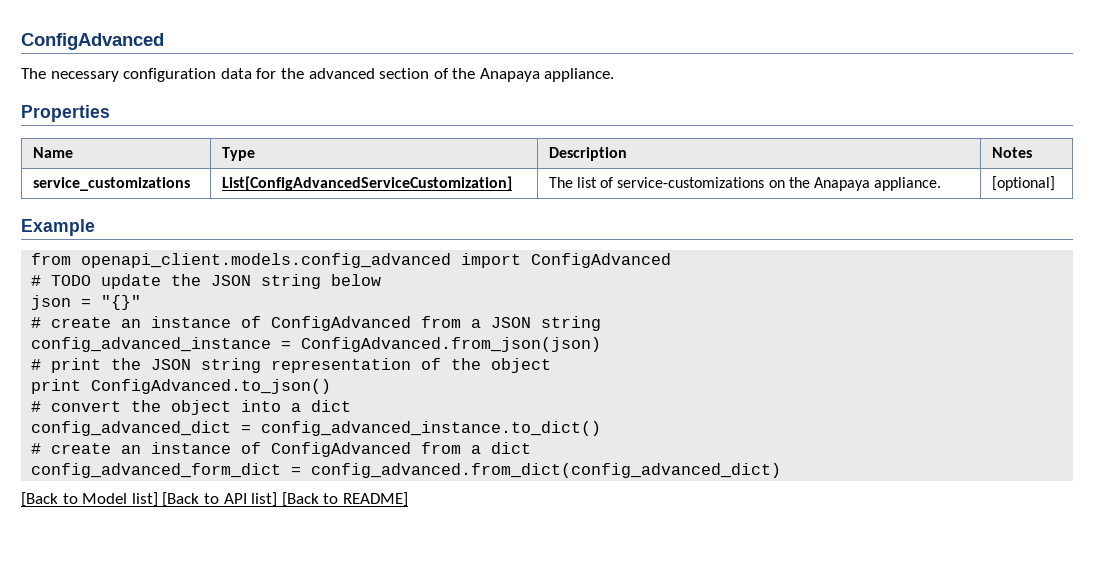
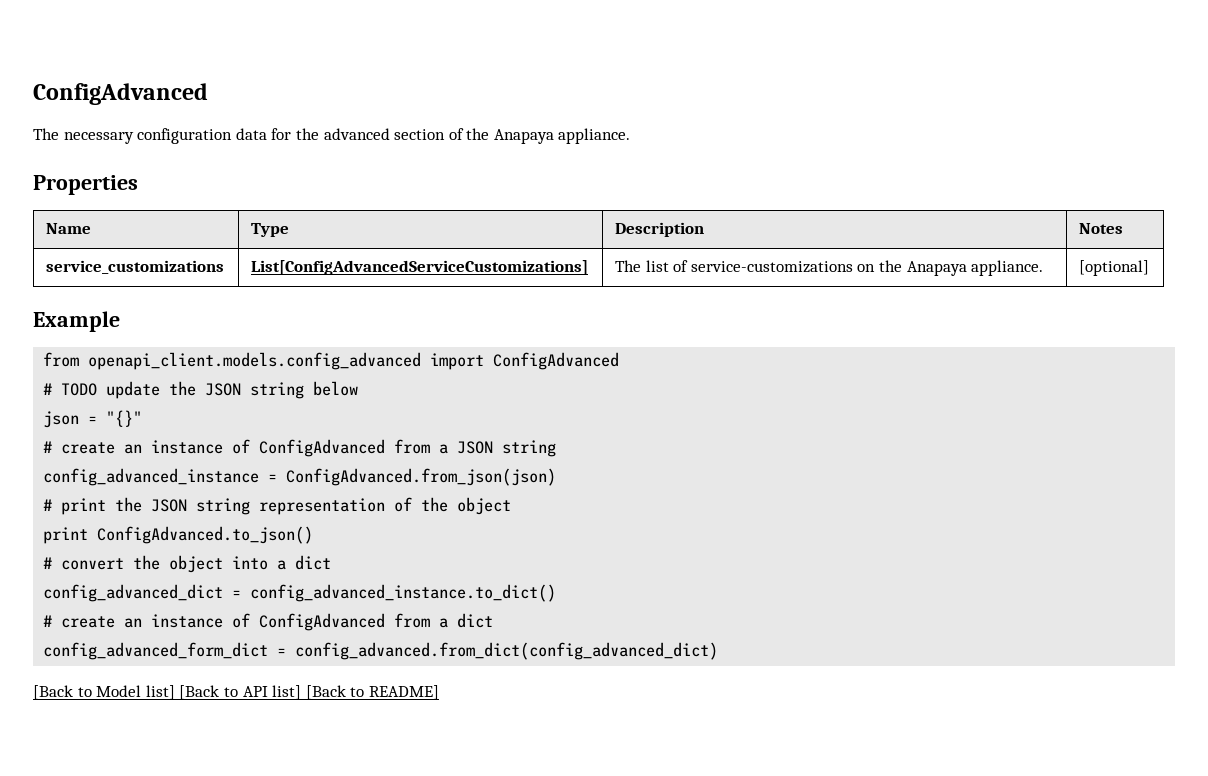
[221,176,512,191] List[ConfigAdvancedServiceCustomization] -> [251,260,589,275] List[ConfigAdvancedServiceCustomizations]

